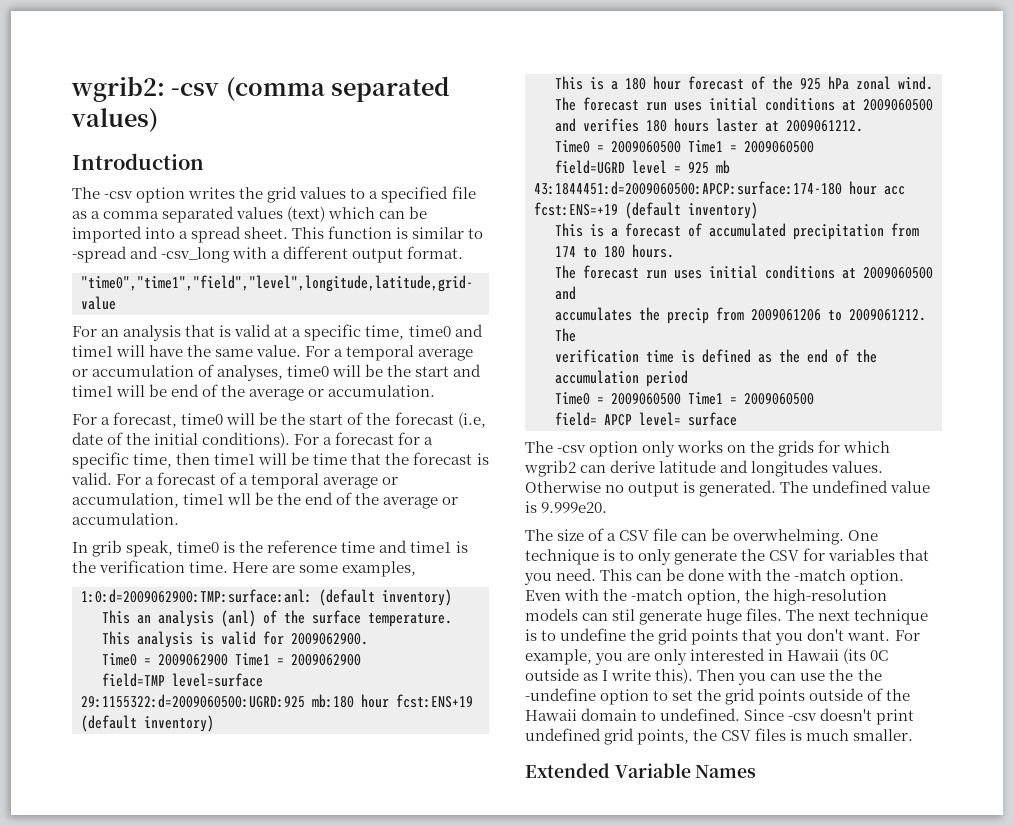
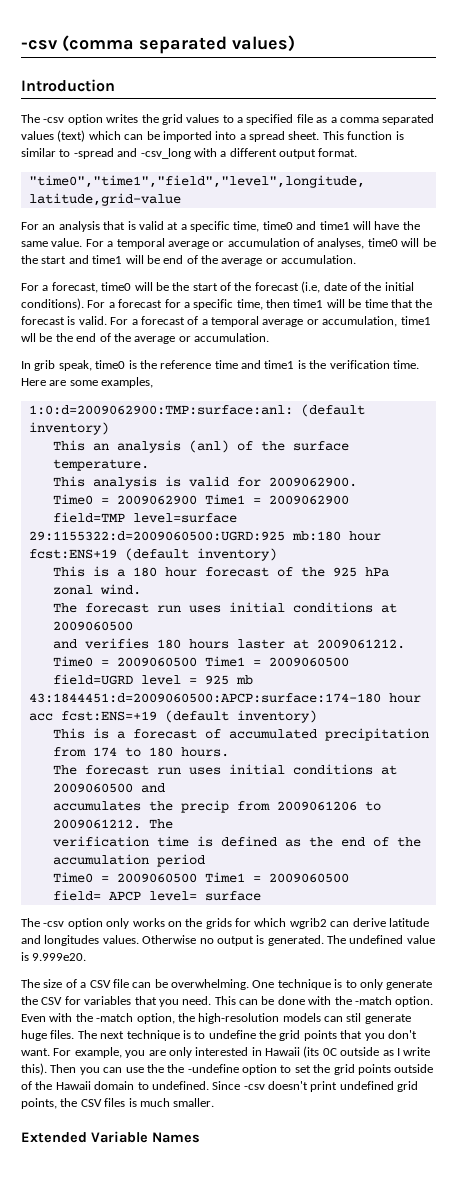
[71,76,165,102] wgrib2: -> (21, 45) none

